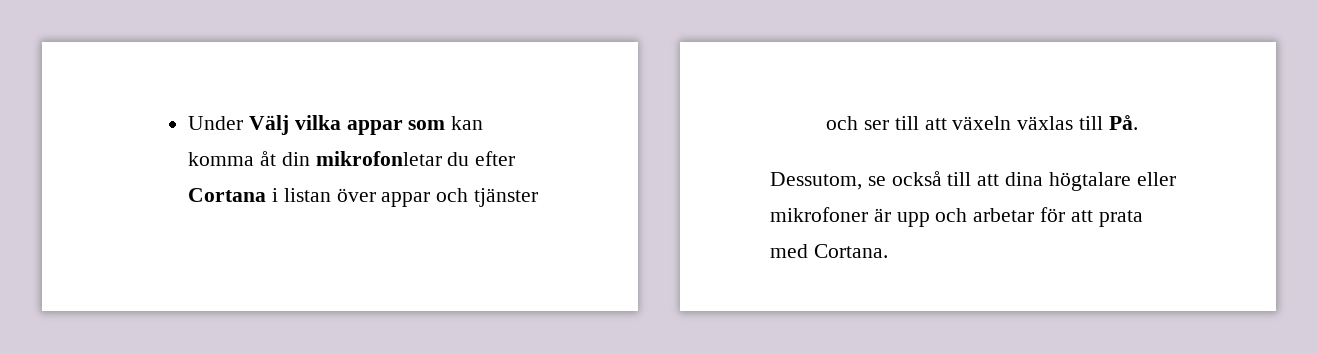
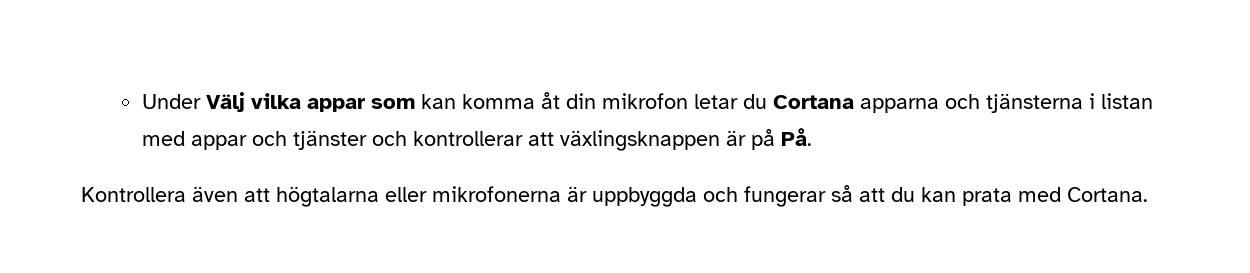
[315,151,516,166] [188,188,267,202] mikrofonletar du efter Cortana -> [601,93,1083,113] mikrofon letar du Cortana apparna och tjänsterna
[336,188,376,202] över -> [141,131,185,146] med
[864,115,1138,130] [770,171,1176,191] [770,207,1093,227] ser till att växeln växlas till På. // Dessutom, se också till att dina högtalare eller mikrofoner är upp och arbetar för att -> [412,128,812,151] [81,185,956,207] kontrollerar att växlingsknappen är på På. // Kontrollera även att högtalarna eller mikrofonerna är uppbyggda och fungerar så att du kan

